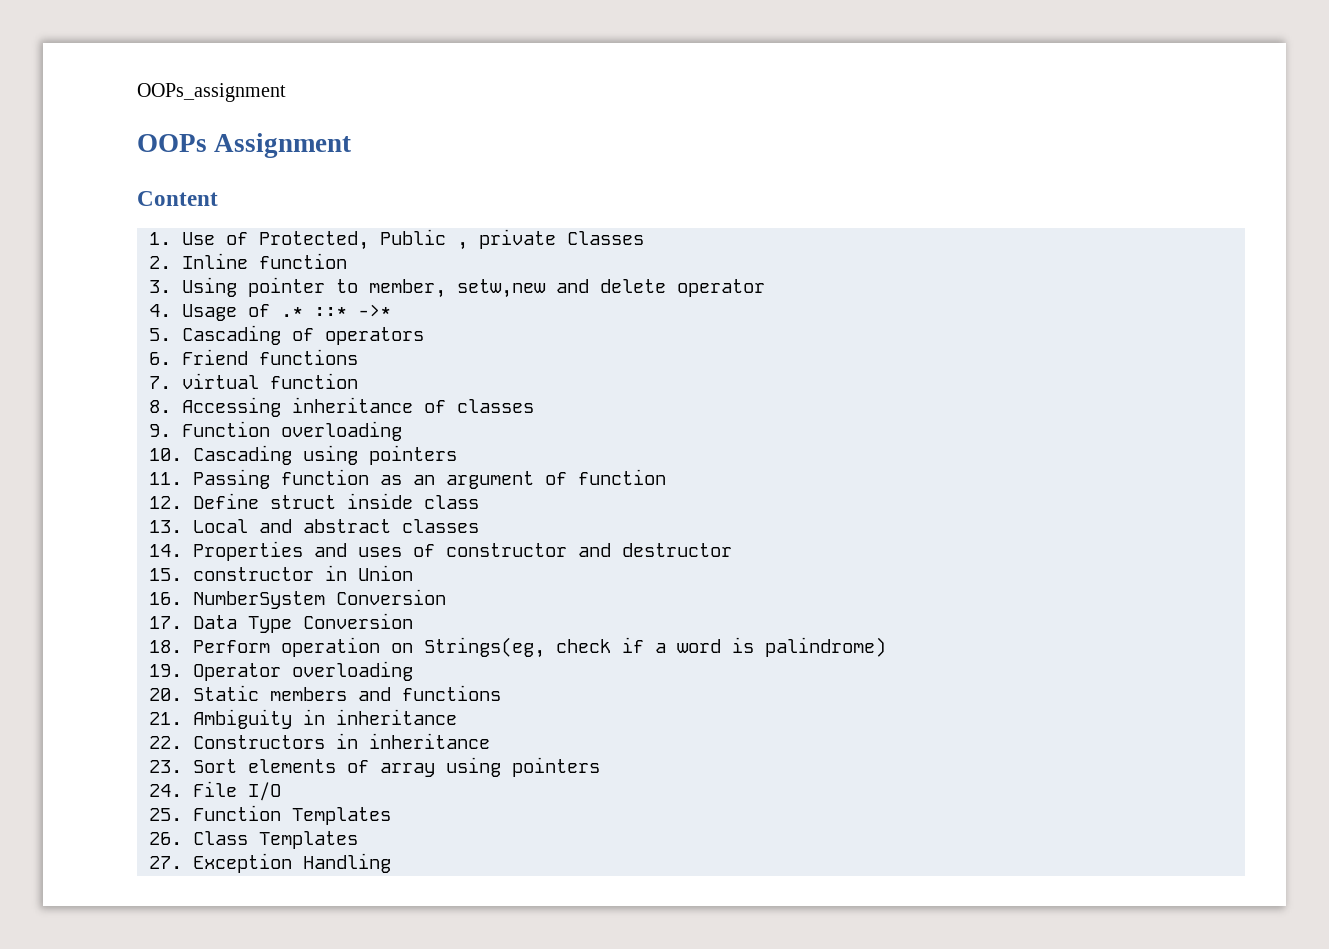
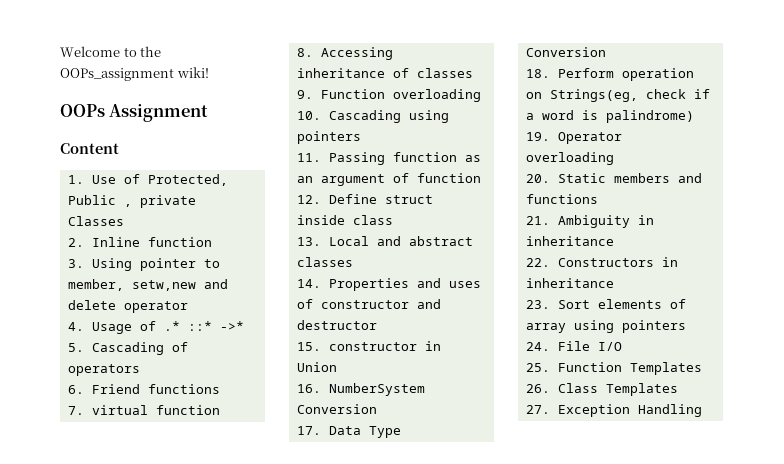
(137, 92) none -> [60,46,162,57] Welcome to the
(286, 92) none -> [176,67,209,78] wiki!

